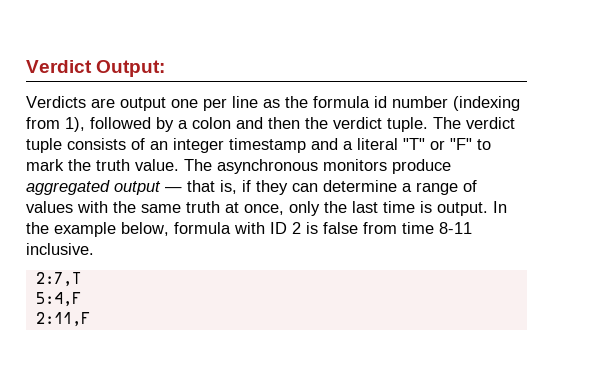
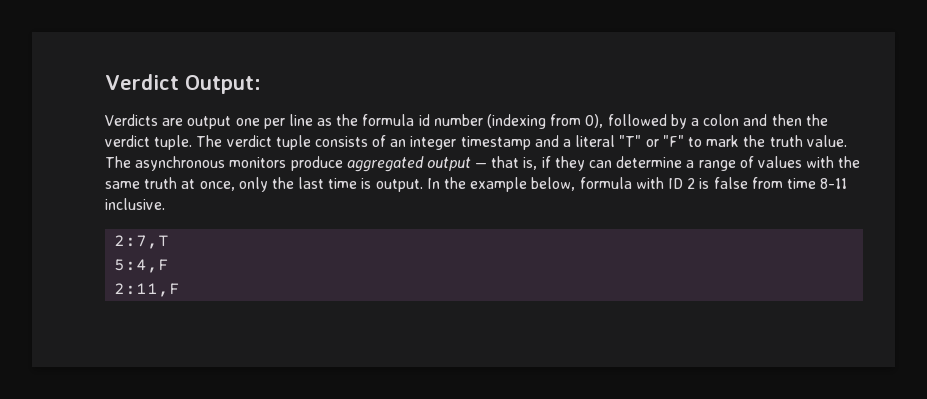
[65,117,85,132] 1), -> [585,114,604,128] 0),

